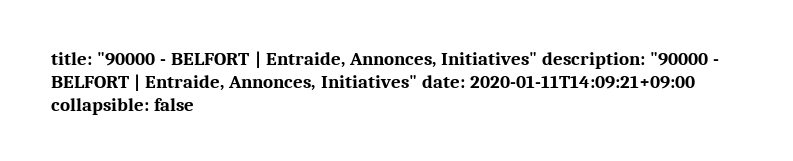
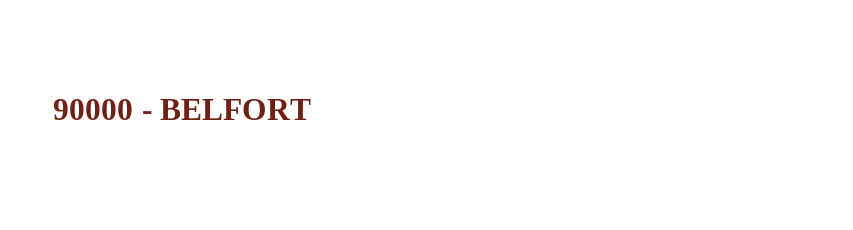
[51,51,720,69] [51,74,695,91] [51,98,195,115] title: "90000 - BELFORT | Entraide, Annonces, Initiatives" description: "90000 - BELFORT | Entraide, Annonces, Initiatives" date: 2020-01-11T14:09:21+09:00 collapsible: false -> [53,99,312,120] 90000 - BELFORT

